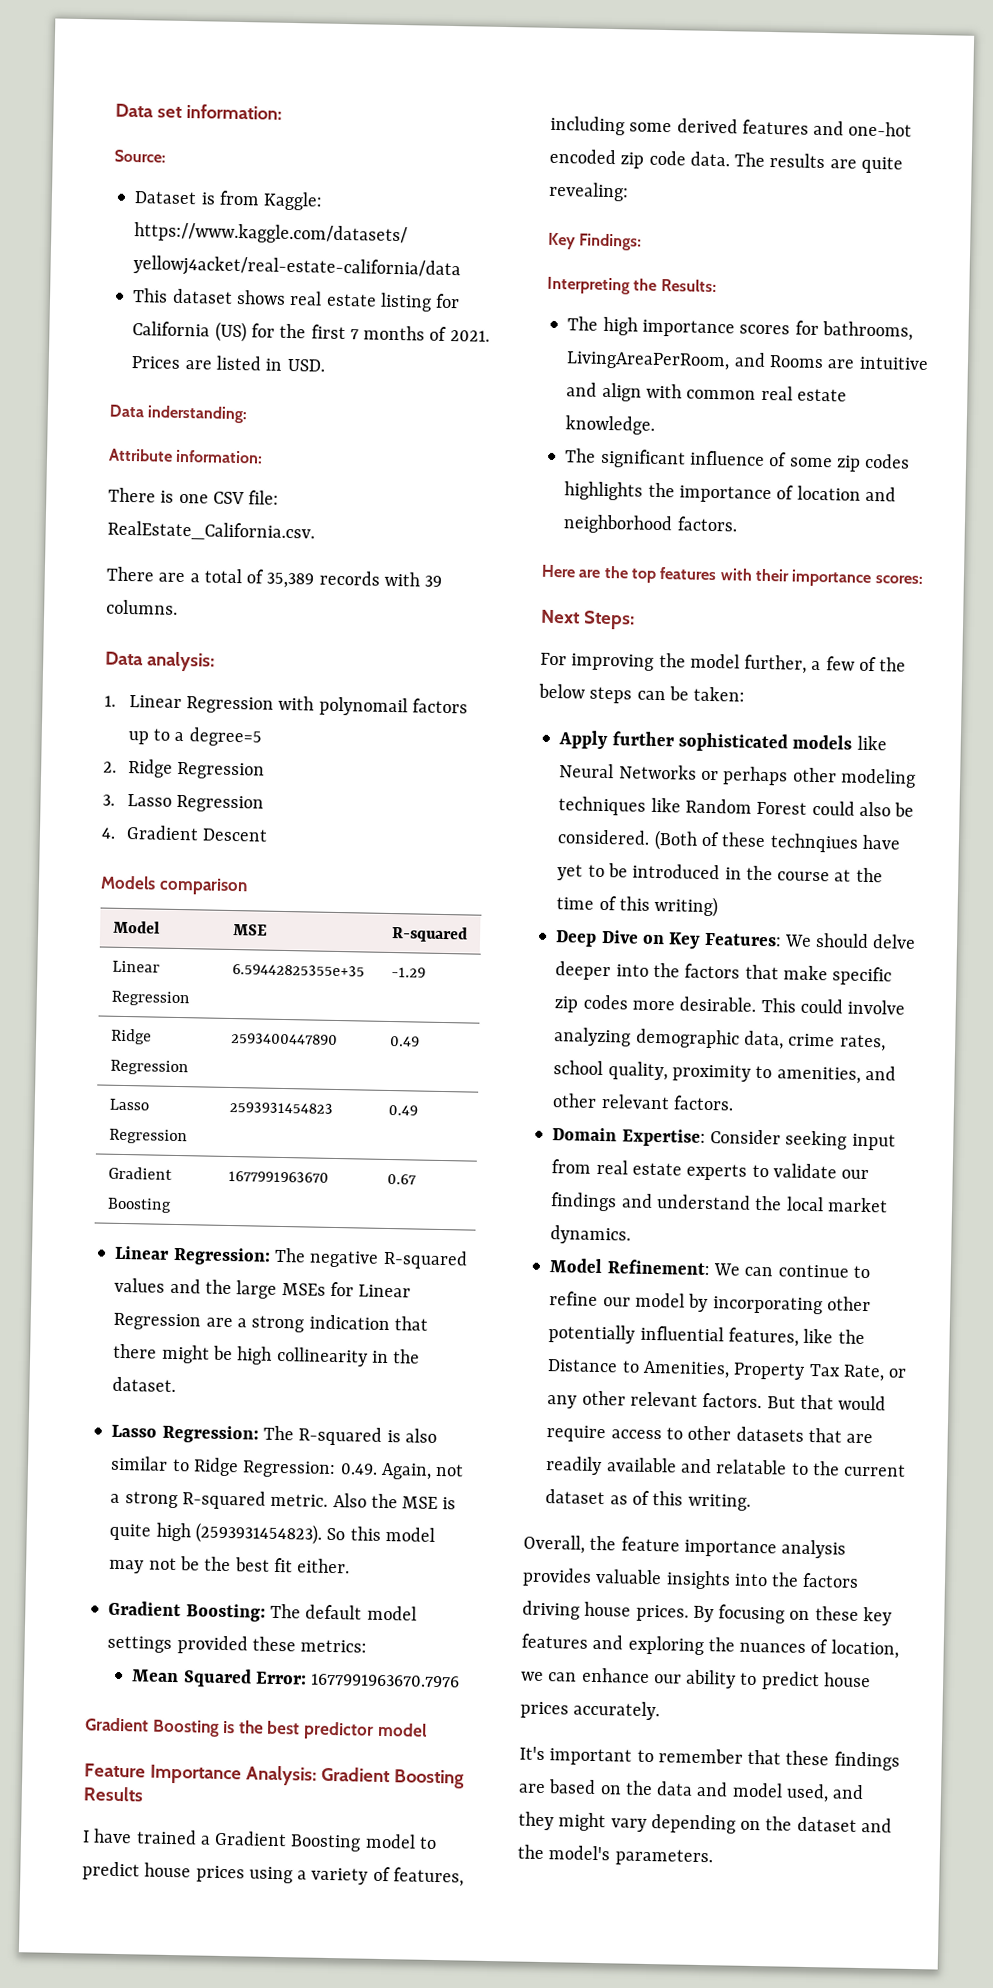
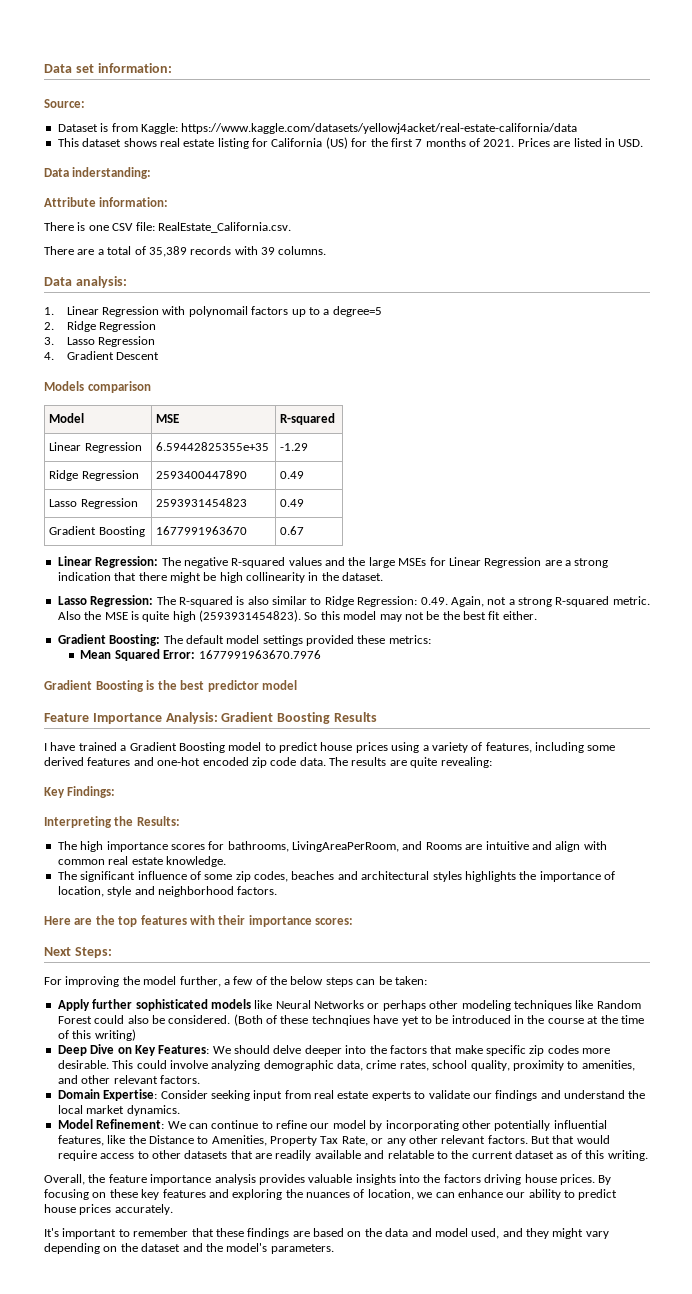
[864,453,911,469] codes -> [254,871,462,882] codes, beaches and architectural styles
[796,485,861,501] location -> [57,886,132,897] location, style

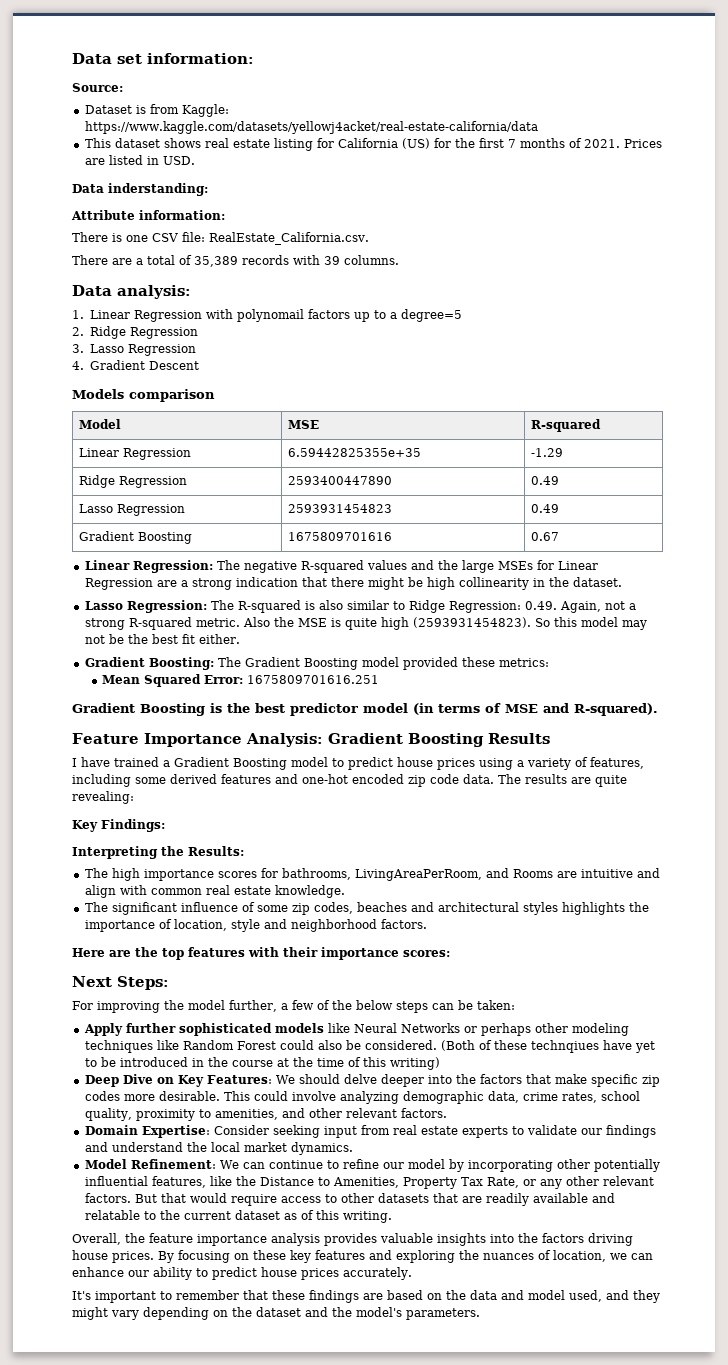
[156,526,248,535] 1677991963670 -> [288,532,393,541] 1675809701616
[185,635,303,646] default model settings -> [244,657,399,670] Gradient Boosting model
[198,650,321,659] 1677991963670.7976 -> [247,675,380,684] 1675809701616.251
(298, 685) none -> [413,703,658,716] (in terms of MSE and R-squared).

